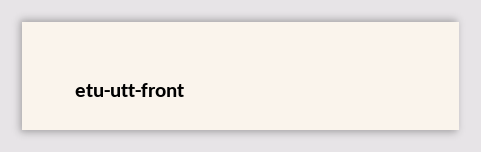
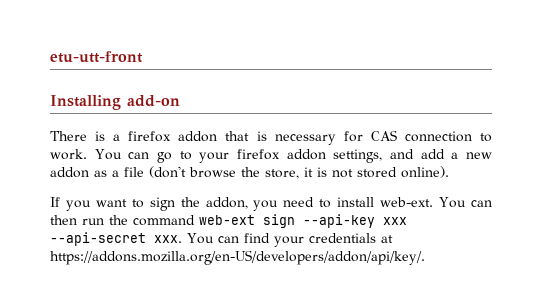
(184, 90) none -> [50,95,180,110] [50,130,492,145] [50,149,492,163] [50,166,449,179] [50,197,493,211] [50,214,407,228] [50,232,393,247] [50,250,425,265] // Installing add-on // There is a firefox addon that is necessary for CAS connection to work. You can go to your firefox addon settings, and add a new addon as a file (don't browse the store, it is not stored online). // If you want to sign the addon, you need to install web-ext. You can then run the command web-ext sign --api-key xxx --api-secret xxx. You can find your credentials at https://addons.mozilla.org/en-US/developers/addon/api/key/.

